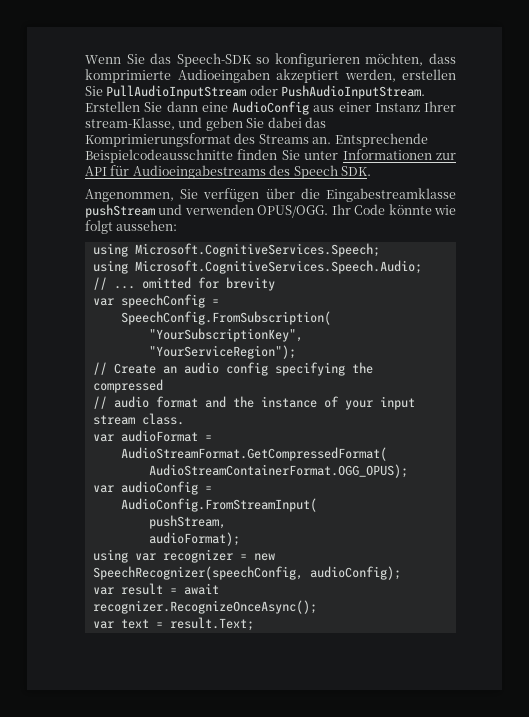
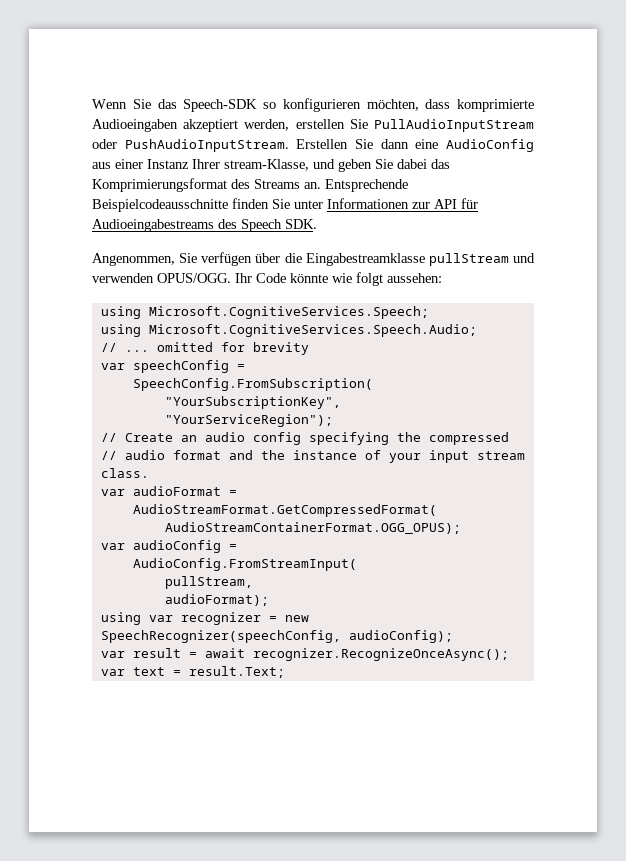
[85,204,155,218] pushStream -> [428,253,509,266] pullStream
[148,515,226,529] pushStream, -> [164,576,253,589] pullStream,

